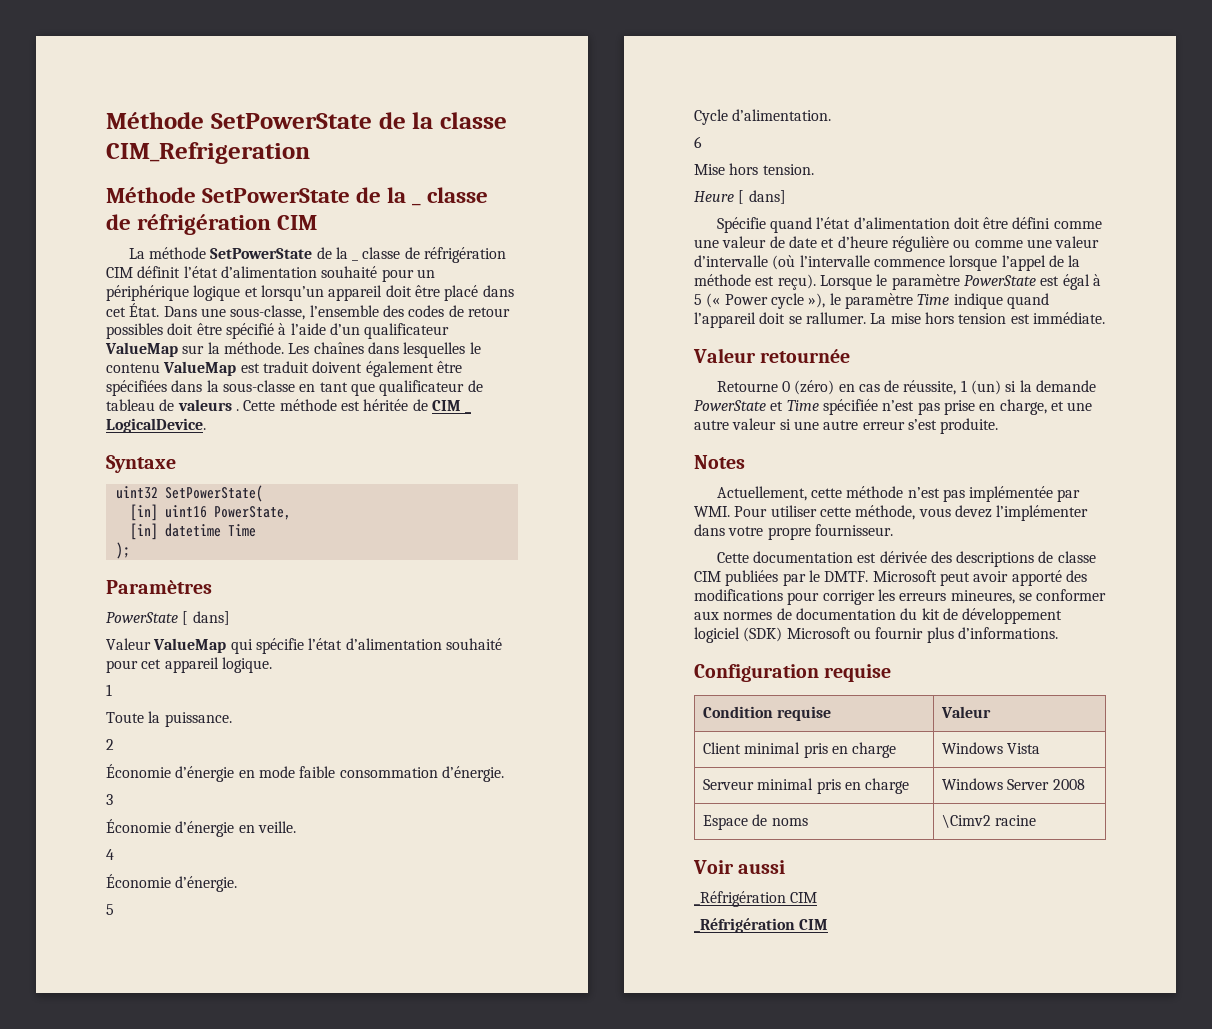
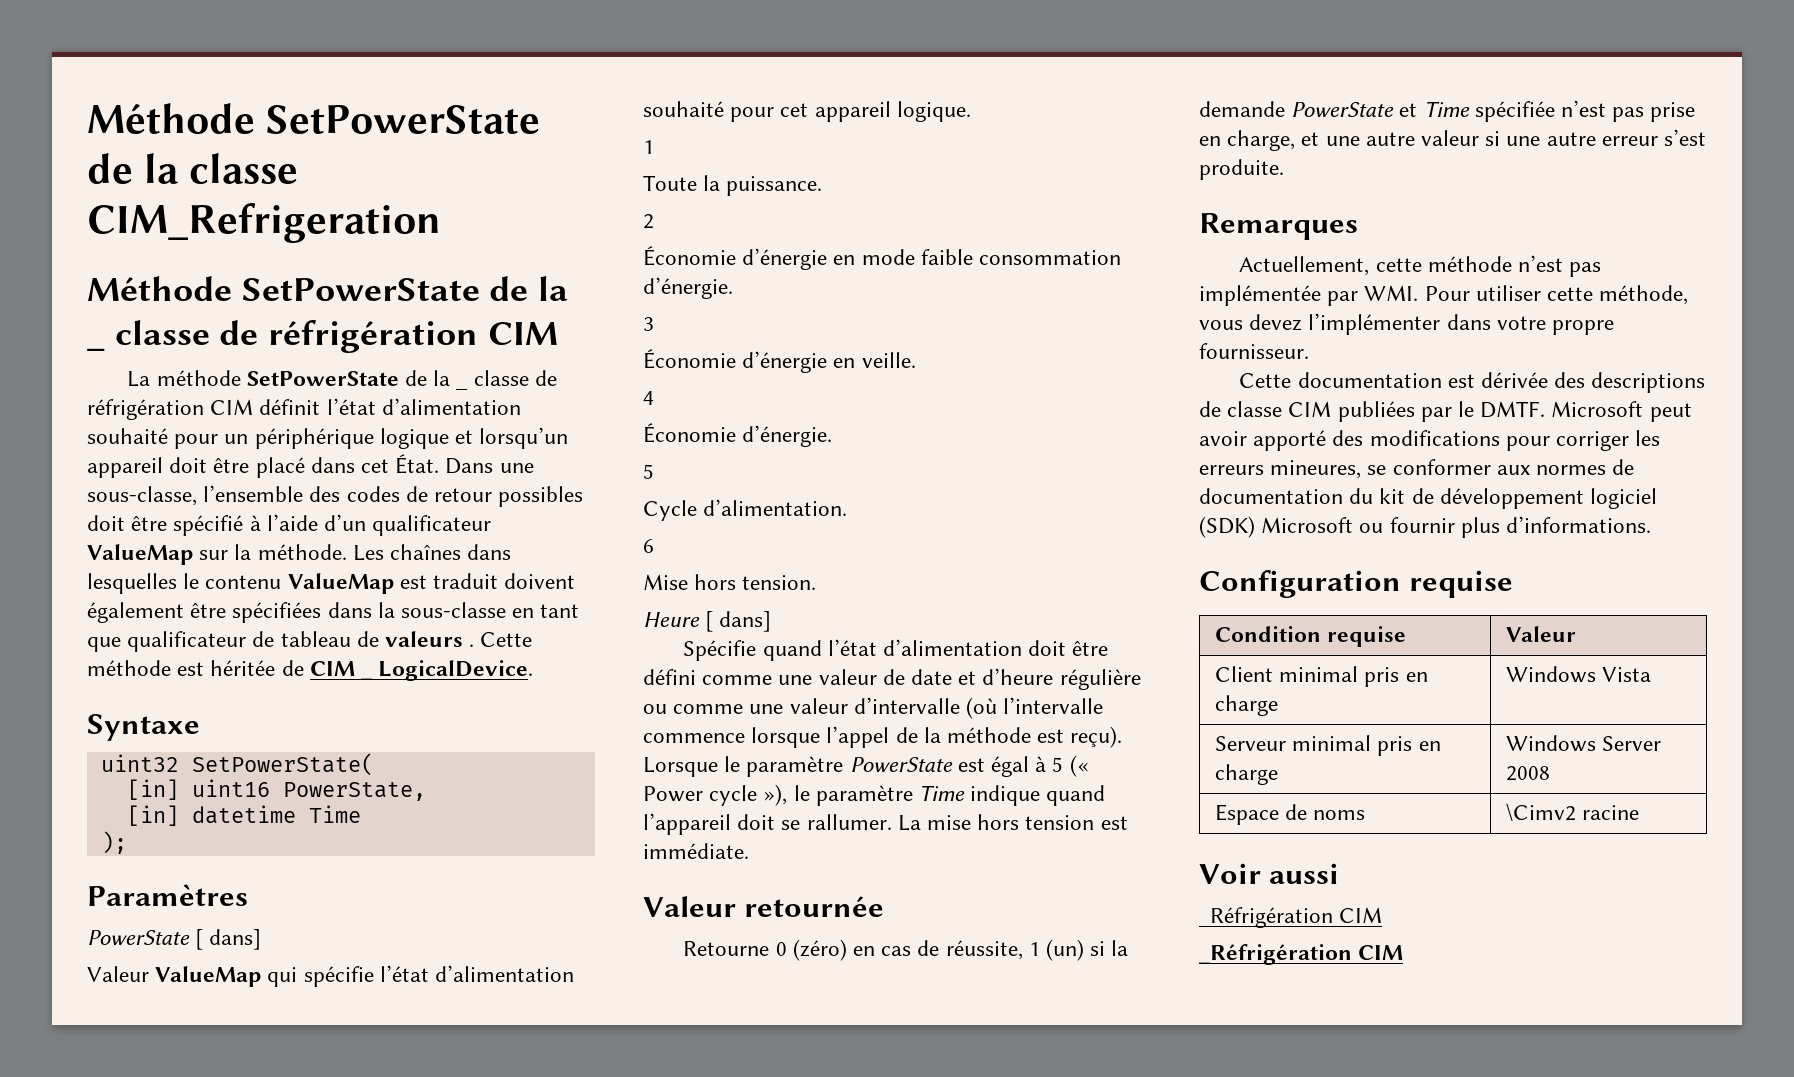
[694,455,745,469] Notes -> [1199,213,1358,240] Remarques

